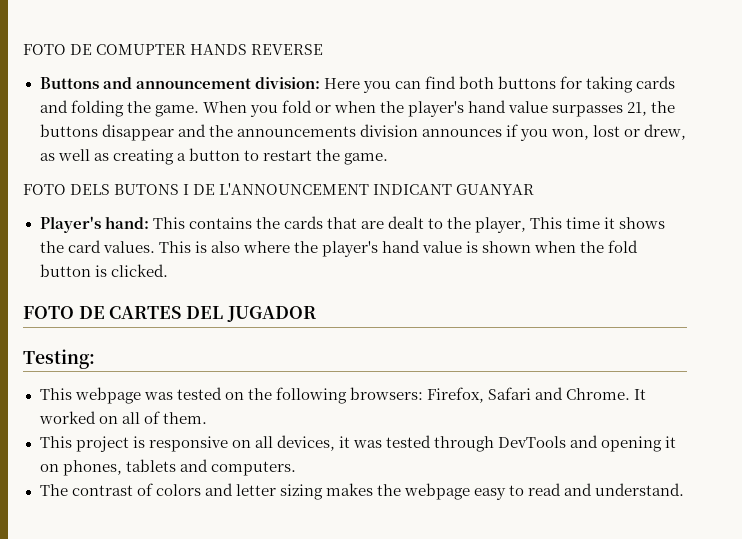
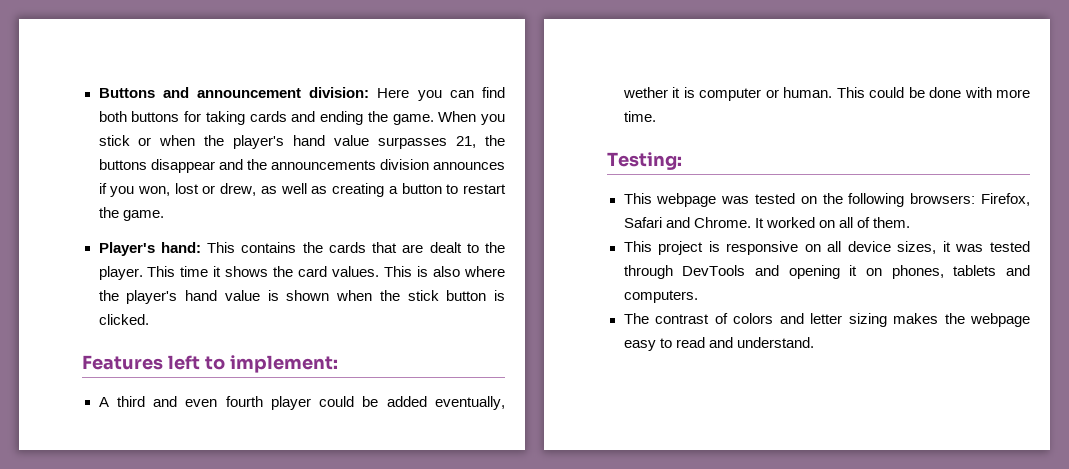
[23,44,324,55] FOTO DE COMUPTER HANDS REVERSE // -> (98, 93) none
[70,100,124,117] folding -> [320,111,363,125] ending
[281,100,312,113] fold -> [98,135,130,146] stick
[23,183,535,195] // FOTO DELS BUTONS I DE L'ANNOUNCEMENT INDICANT GUANYAR -> (164, 215) none
[475,217,527,233] player, -> [98,266,143,280] player.
[608,240,639,253] fold -> [407,290,439,301] stick
[23,306,316,322] FOTO DE CARTES DEL JUGADOR -> [82,355,338,373] [98,396,505,410] [622,87,1030,101] [623,111,656,122] Features left to implement: // A third and even fourth player could be added eventually, wether it is computer or human. This could be done with more time.
[276,435,335,451] devices, -> [847,241,937,254] device sizes,

